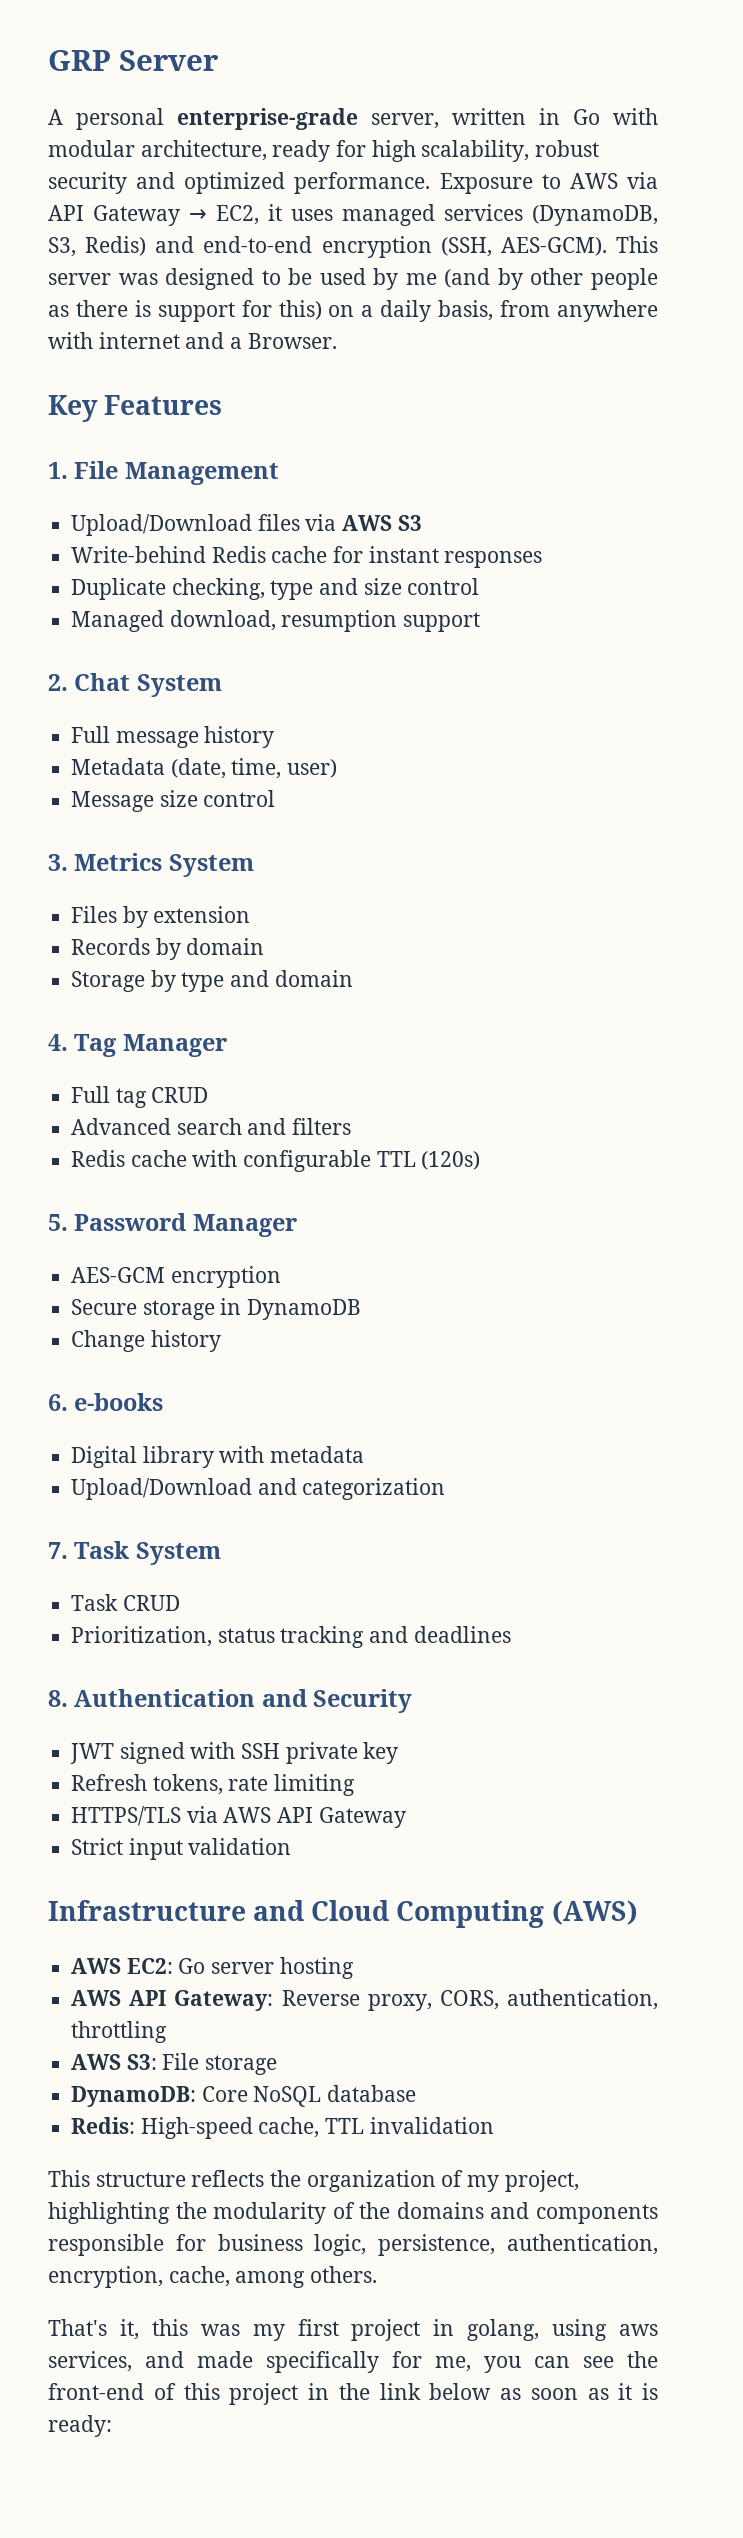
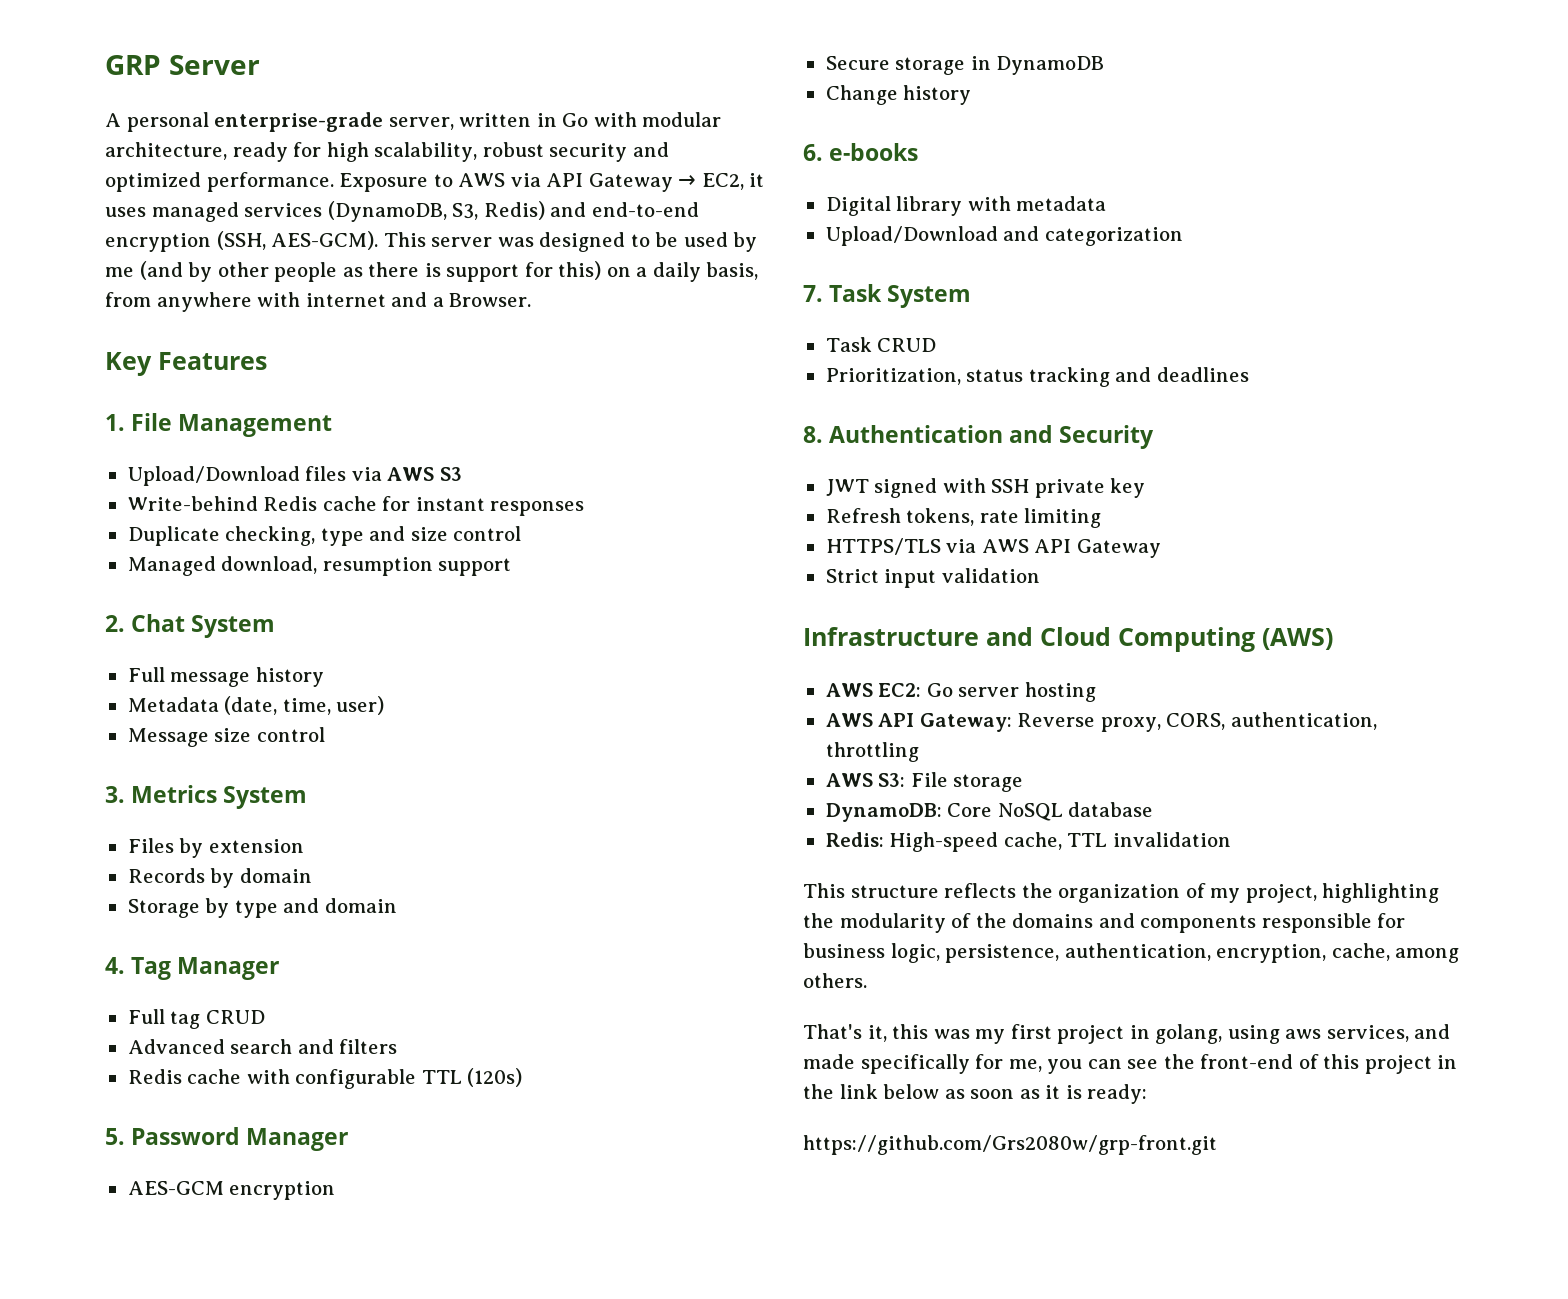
(112, 2426) none -> [803,1135,1217,1155] // https://github.com/Grs2080w/grp-front.git

